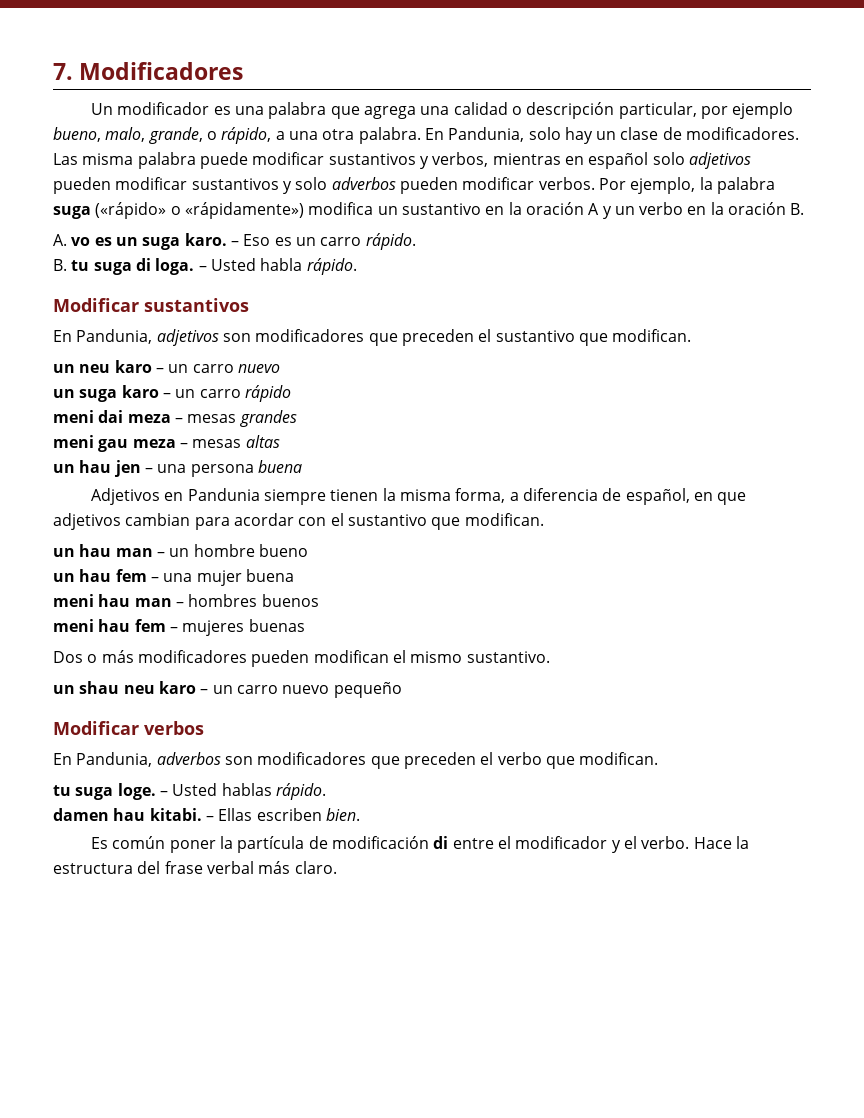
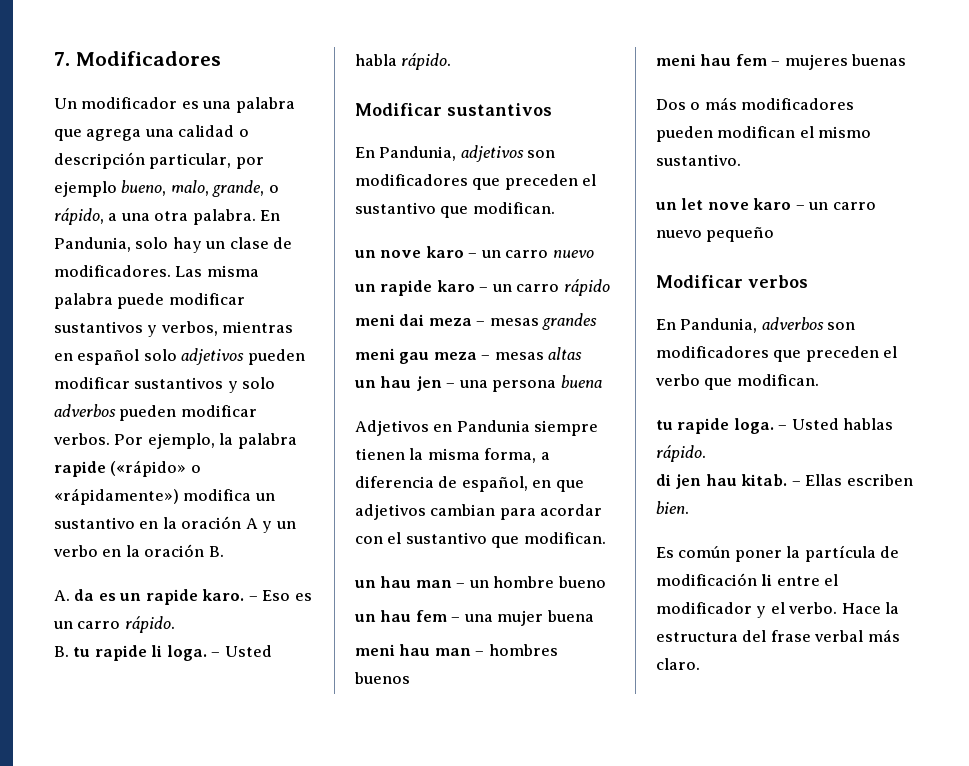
[53,206,91,219] suga -> [54,461,106,477] rapide
[71,237,181,250] vo es un suga -> [74,589,198,605] da es un rapide
[93,258,151,275] suga di -> [94,645,163,661] rapide li
[79,364,111,373] neu -> [380,250,422,258] nove
[79,389,118,402] suga -> [380,280,433,296] rapide
[79,681,155,694] shau neu -> [681,198,749,210] let nove
[75,783,156,800] suga loge. -> [677,418,774,434] rapide loga.
[53,808,202,821] damen hau kitabi. -> [656,474,788,489] di jen hau kitab.
[433,836,449,849] di -> [761,574,773,586] li

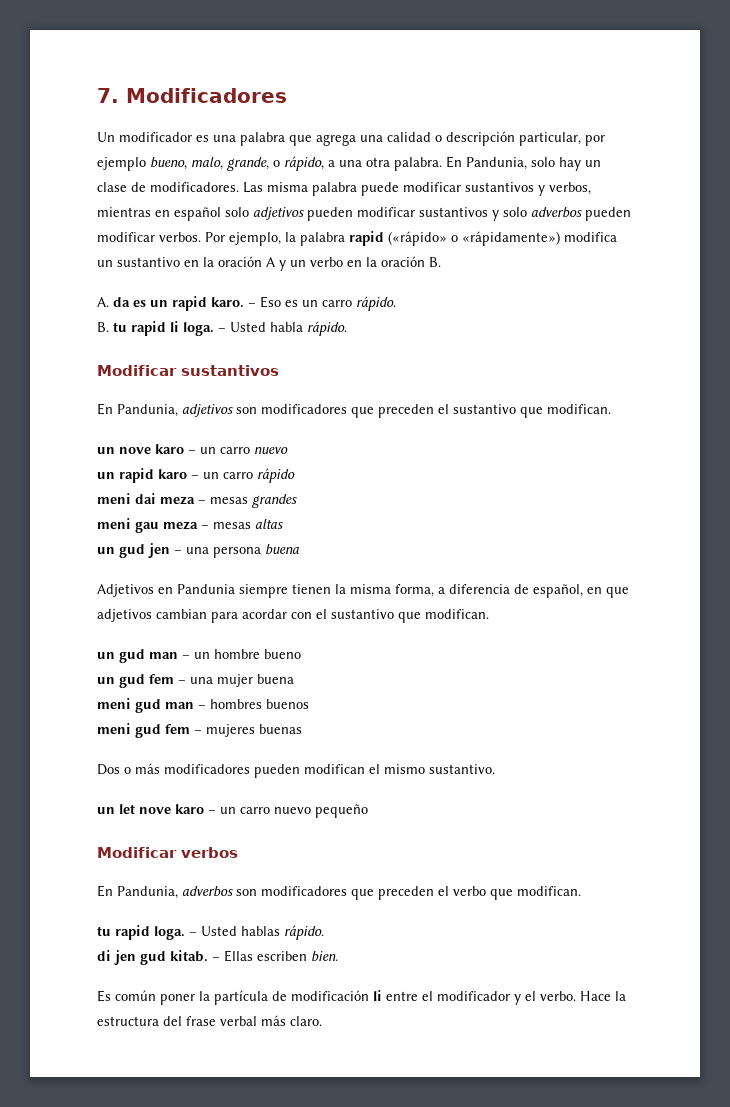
[54,461,106,477] rapide -> [349,231,384,246] rapid
[145,589,198,605] rapide -> [172,296,207,311] rapid
[94,645,147,661] rapide -> [131,321,166,336] rapid
[380,280,433,296] rapide -> [119,468,154,483] rapid
[380,376,412,388] hau -> [119,544,145,558] gud
[380,576,412,588] hau -> [119,649,145,663] gud
[380,610,412,622] hau -> [119,674,145,688] gud
[399,644,431,656] hau -> [135,699,161,713] gud
[700,54,732,66] hau -> [135,724,161,738] gud
[677,418,730,434] rapide -> [115,925,150,940] rapid
[705,474,737,486] hau -> [140,951,166,965] gud

